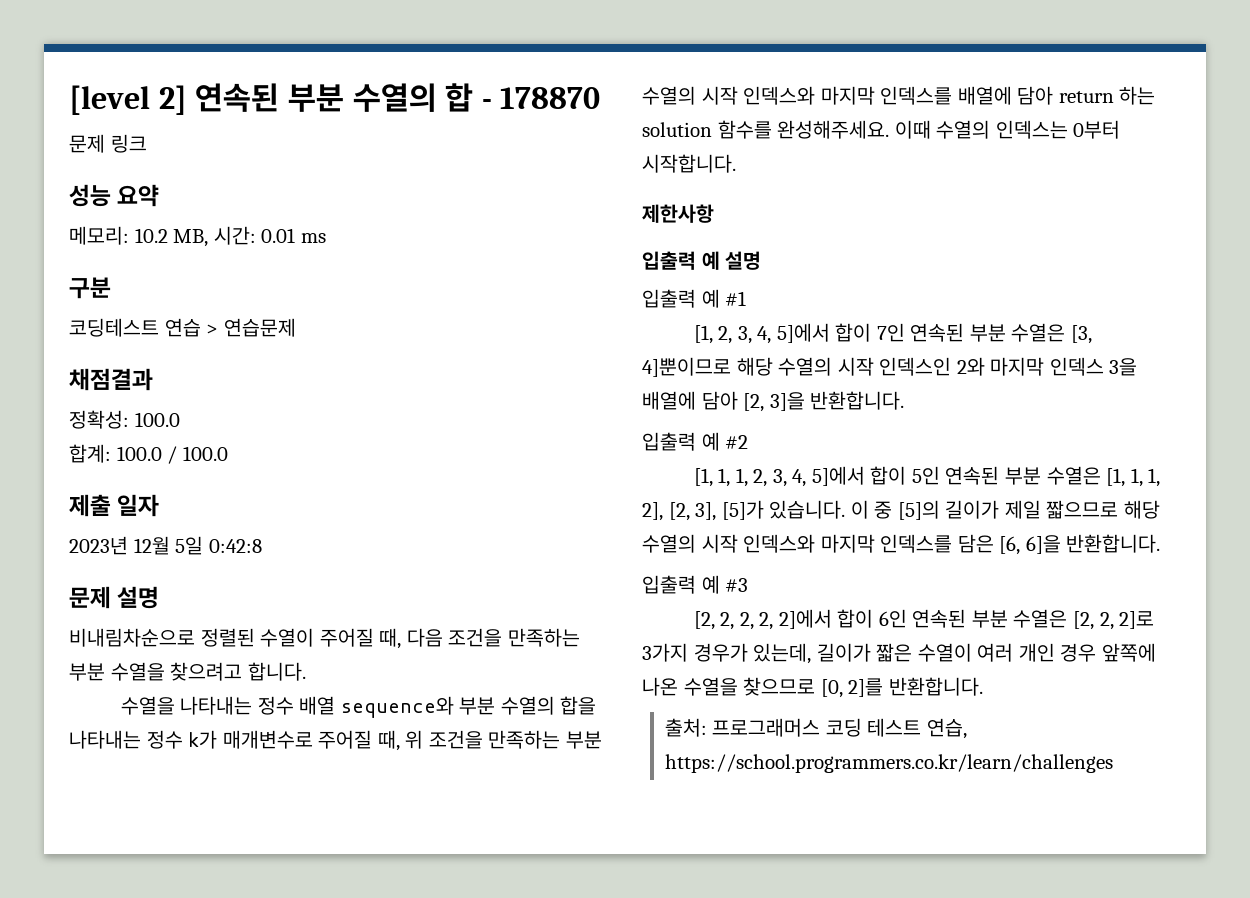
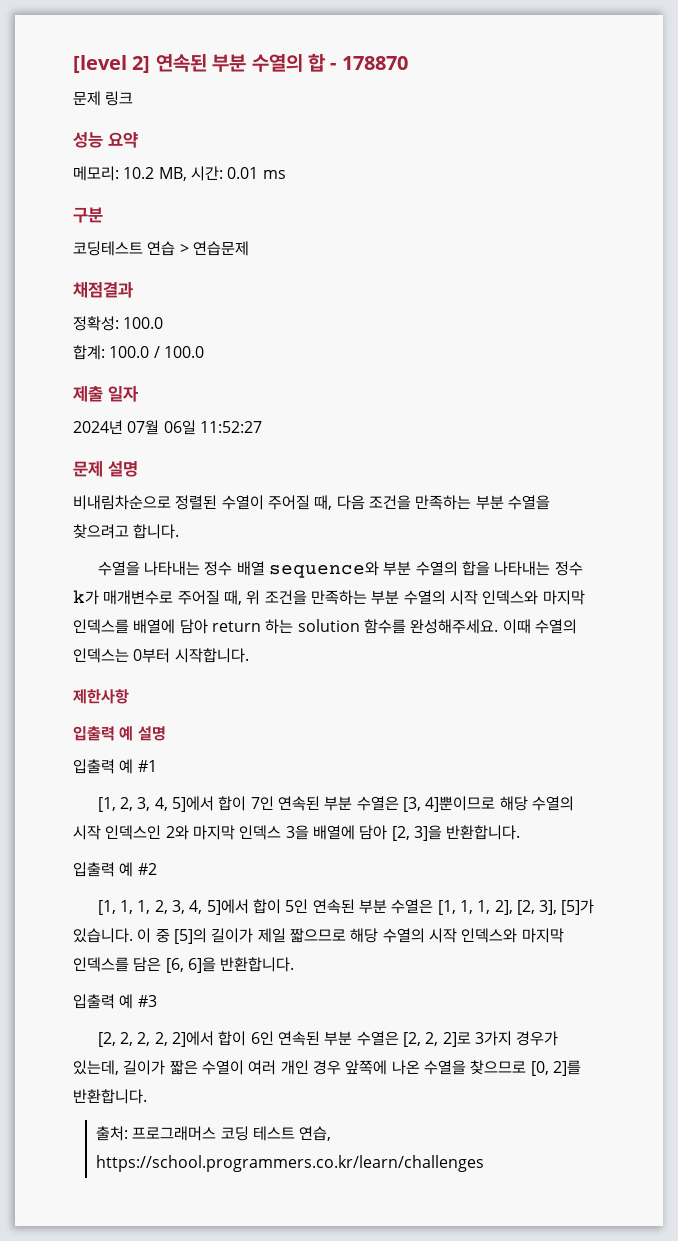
[69,536,262,555] 2023년 12월 5일 0:42:8 -> [73,420,262,435] 2024년 07월 06일 11:52:27

